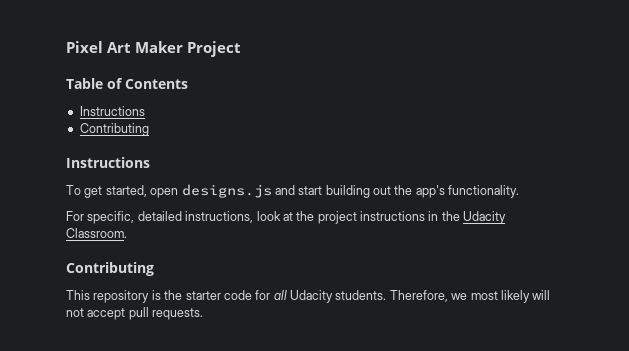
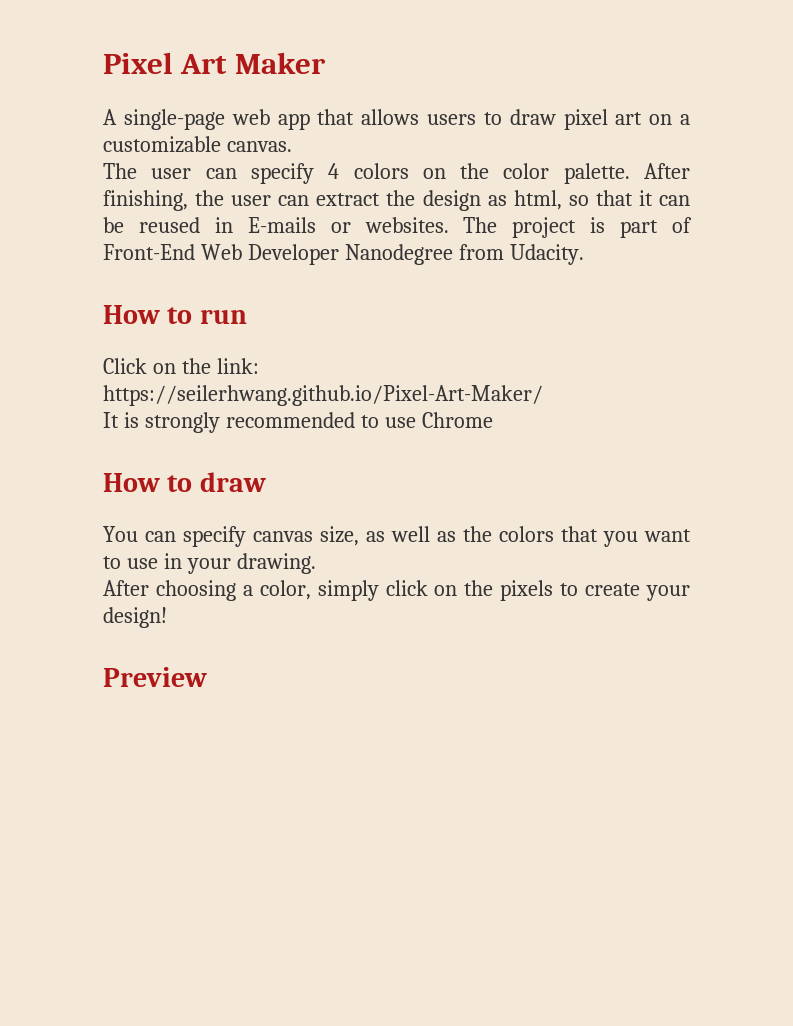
[187,41,242,57] [66,78,188,89] [79,106,145,116] [79,123,149,136] [66,157,150,168] [66,184,520,198] [66,211,507,224] [66,228,127,238] [66,262,154,276] [66,290,551,303] [66,307,204,320] Project // Table of Contents // Instructions // Contributing // Instructions // To get started, open designs.js and start building out the app's functionality. // For specific, detailed instructions, look at the project instructions in the Udacity Classroom. // Contributing // This repository is the starter code for all Udacity students. Therefore, we most likely will not accept pull requests. -> [103,109,690,130] [103,136,292,153] [103,163,690,184] [103,190,690,211] [103,217,692,238] [103,244,584,265] [103,305,247,324] [103,358,259,374] [103,385,543,406] [103,412,493,433] [103,472,266,492] [103,526,691,547] [103,553,316,574] [103,580,690,601] [103,607,167,628] [103,667,207,687] // A single-page web app that allows users to draw pixel art on a customizable canvas. // The user can specify 4 colors on the color palette. After finishing, the user can extract the design as html, so that it can be reused in E-mails or websites. The project is part of Front-End Web Developer Nanodegree from Udacity. // How to run // Click on the link: https://seilerhwang.github.io/Pixel-Art-Maker/ // It is strongly recommended to use Chrome // How to draw // You can specify canvas size, as well as the colors that you want to use in your drawing. // After choosing a color, simply click on the pixels to create your design! // Preview

